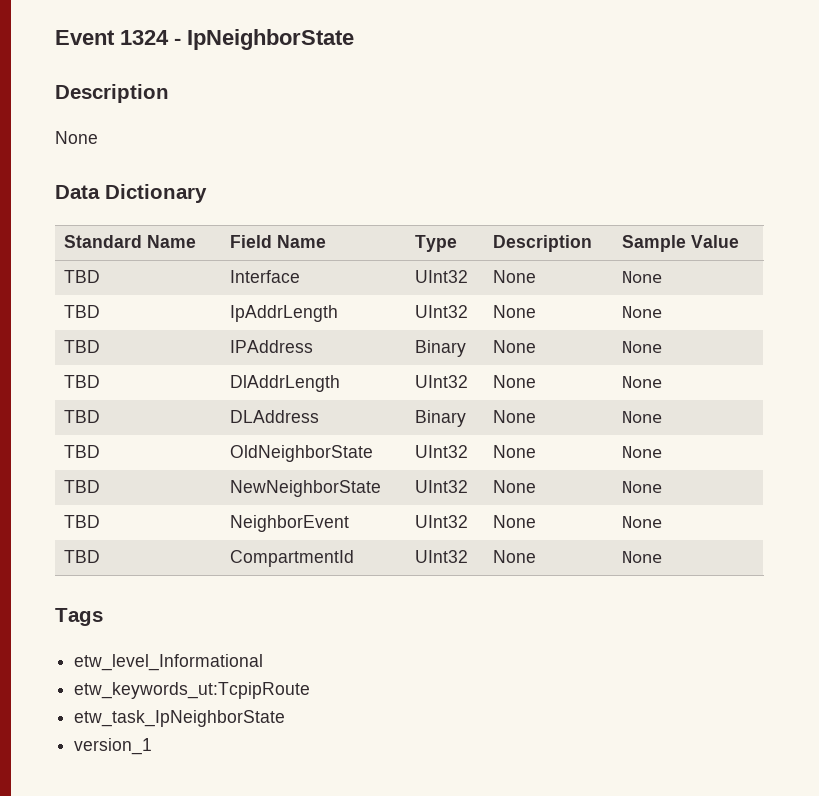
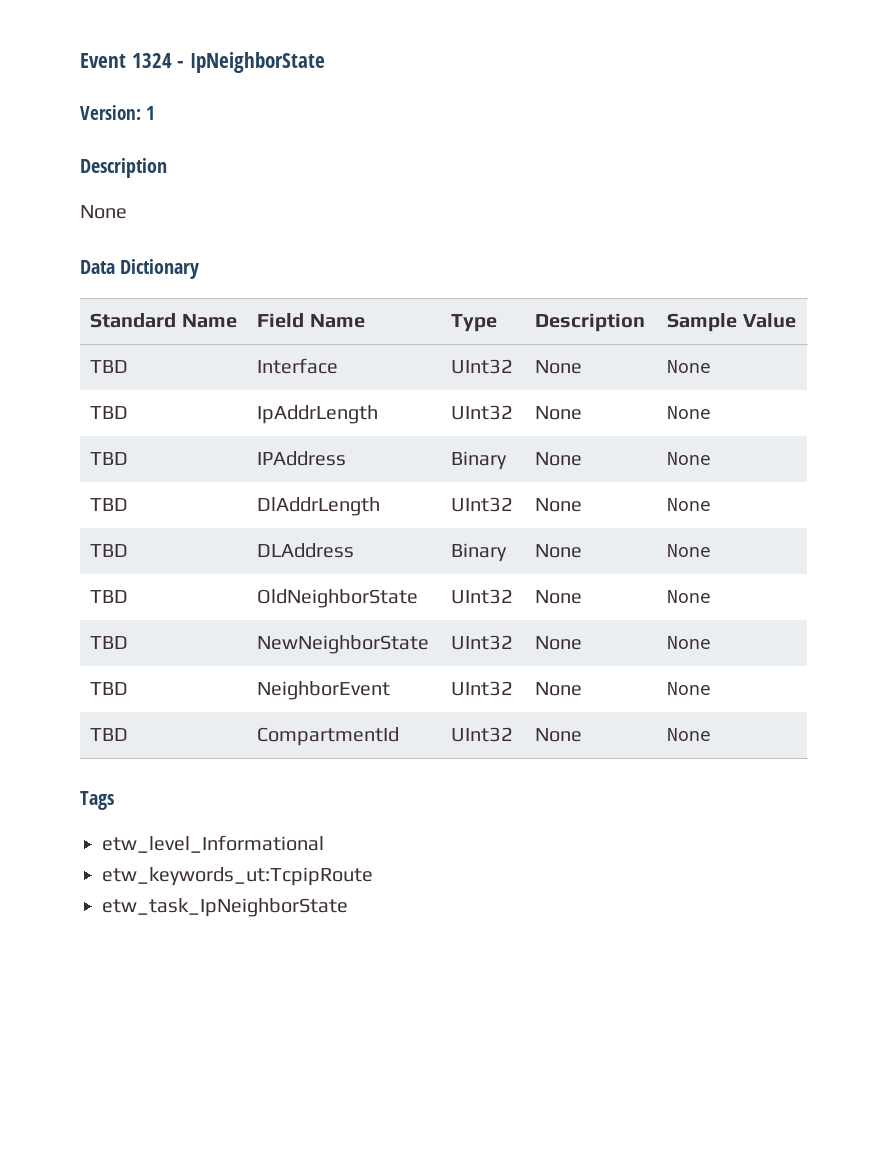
(354, 39) none -> [80,105,155,120] // Version: 1
[74,738,153,755] // version_1 -> (348, 907) none

